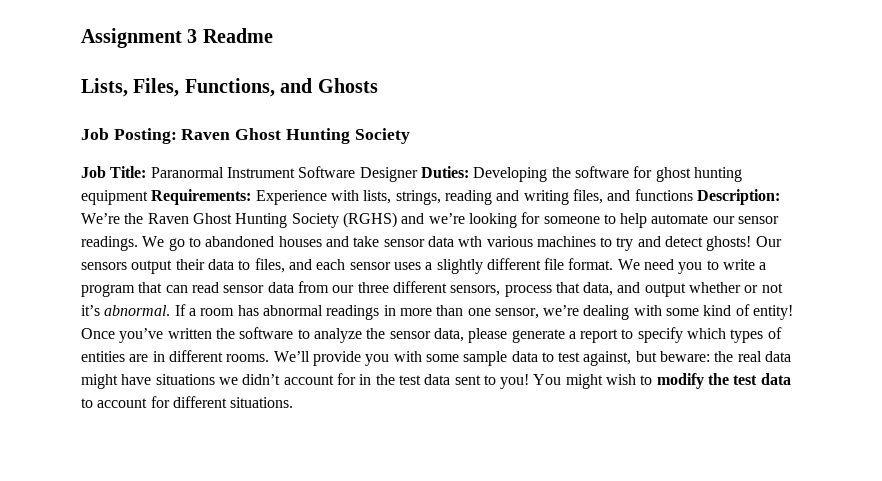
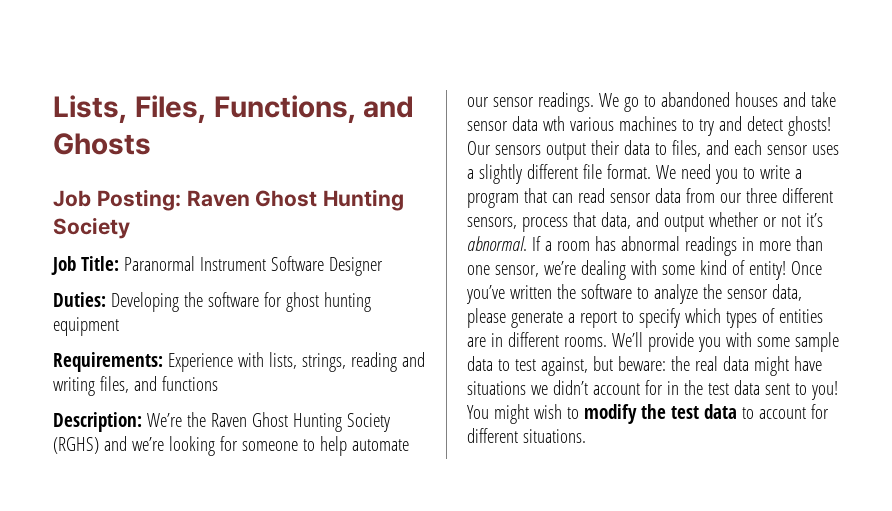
[81,28,273,48] Assignment 3 Readme // -> (53, 109) none
(418, 174) none -> (383, 266) //
(148, 197) none -> (119, 326) //
(693, 195) none -> (218, 383) //

